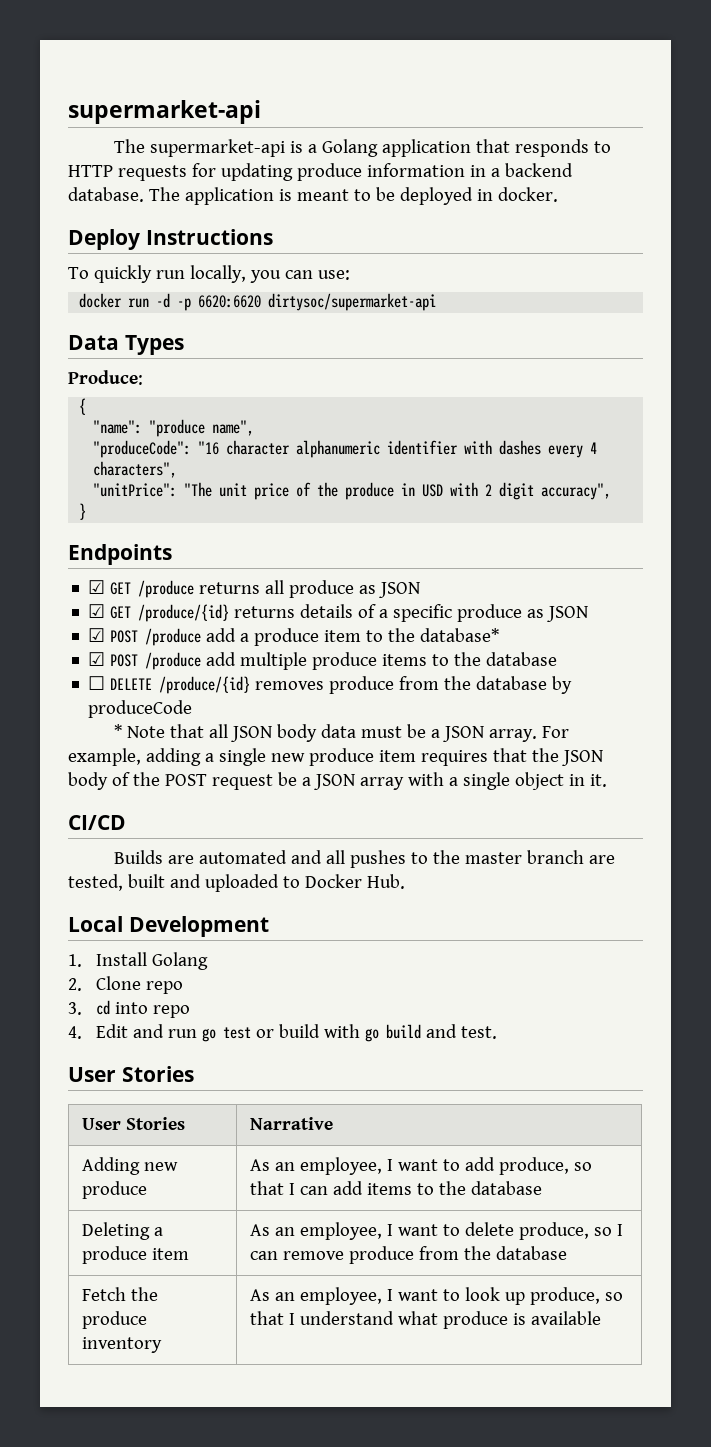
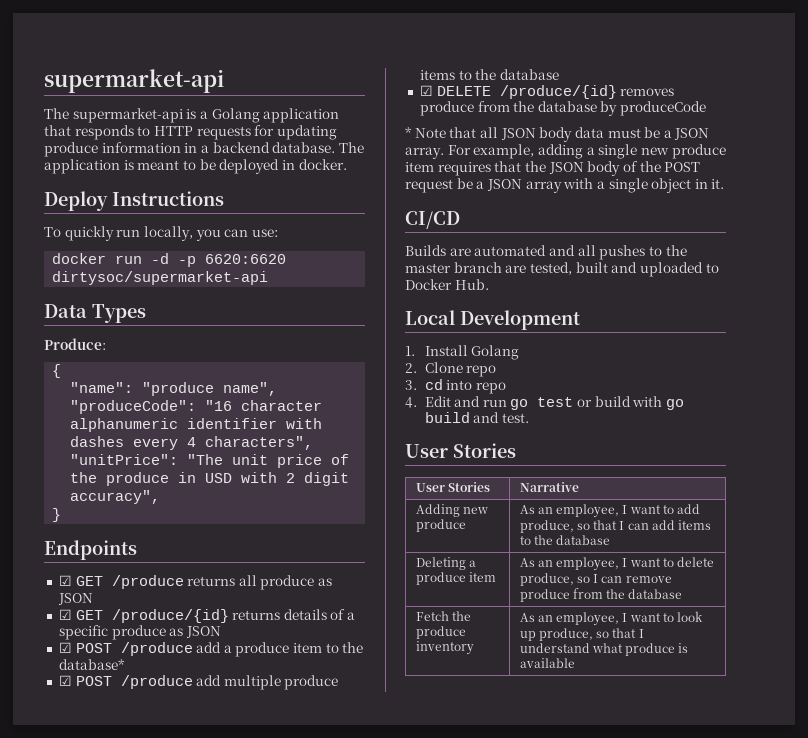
[88,676,106,690] ☐ -> [419,85,433,96] ☑

